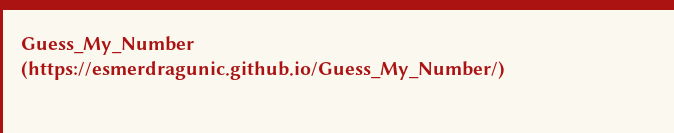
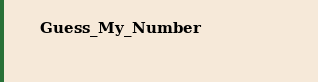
[21,61,505,80] (https://esmerdragunic.github.io/Guess_My_Number/) -> (202, 29) none

